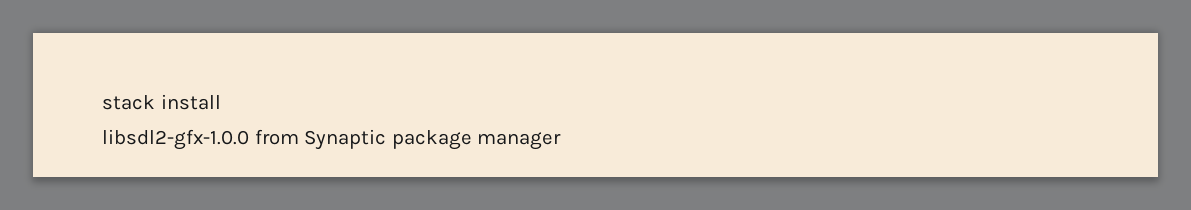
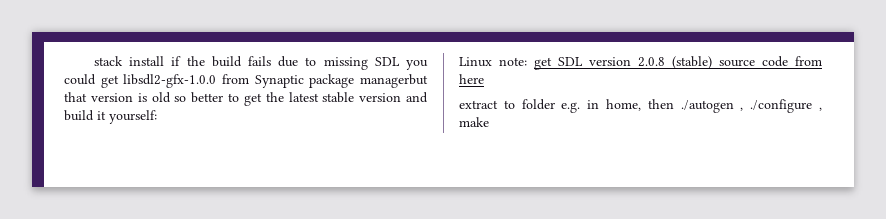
[102,129,562,150] // libsdl2-gfx-1.0.0 from Synaptic package manager -> [171,56,428,70] [64,74,428,88] [64,92,428,106] [64,110,157,124] [459,56,822,70] [459,74,484,84] [459,99,822,113] [459,117,489,127] if the build fails due to missing SDL you could get libsdl2-gfx-1.0.0 from Synaptic package managerbut that version is old so better to get the latest stable version and build it yourself: // Linux note: get SDL version 2.0.8 (stable) source code from here // extract to folder e.g. in home, then ./autogen , ./configure , make

